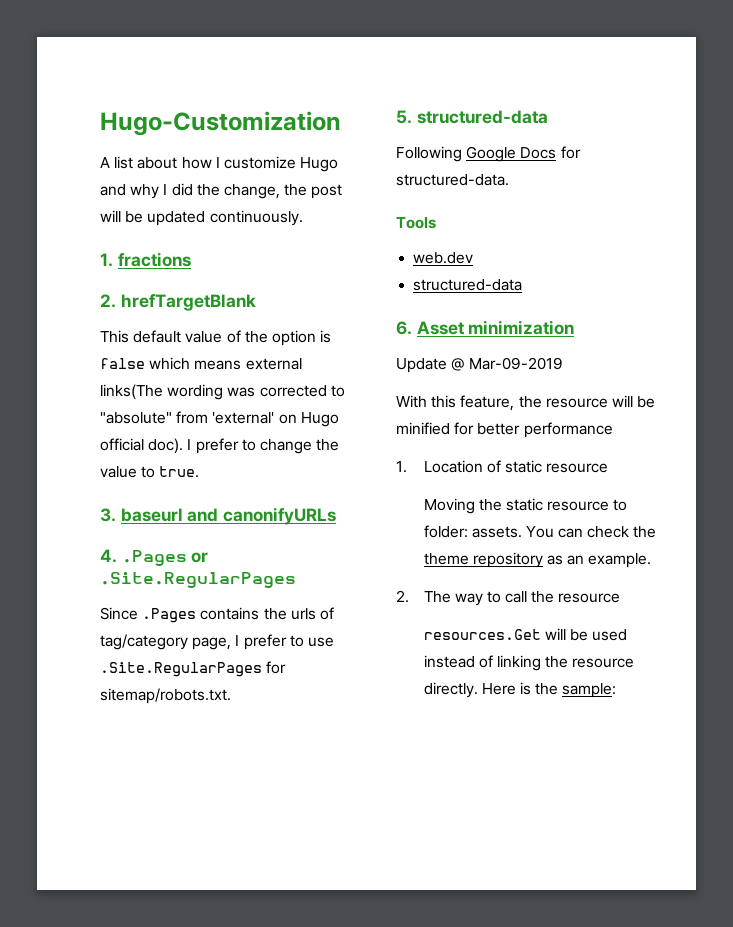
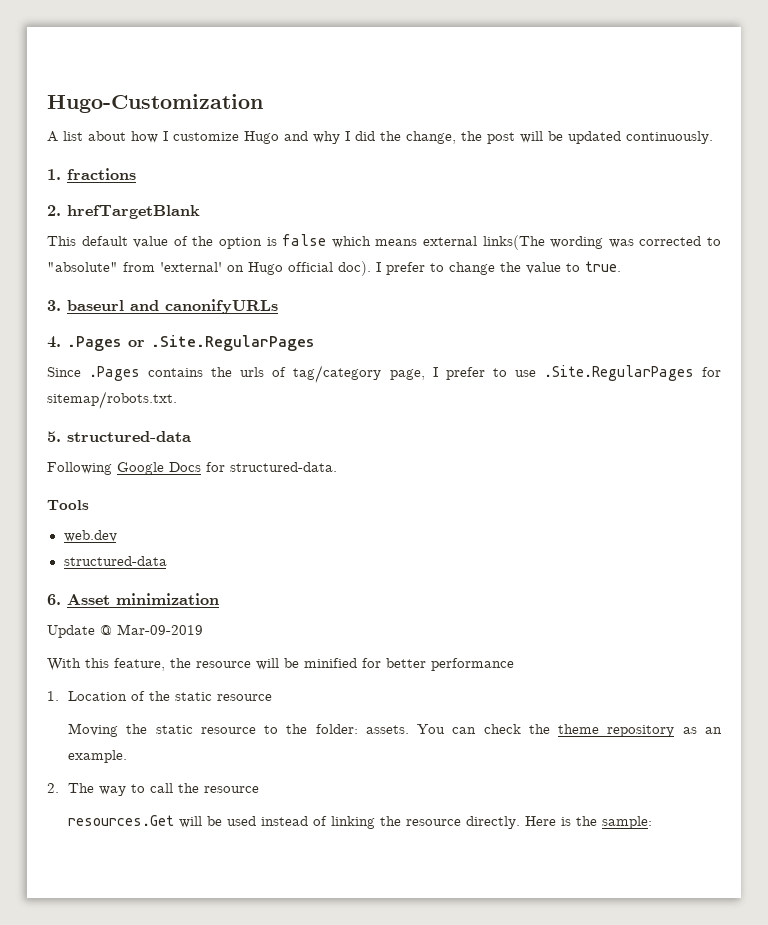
(501, 466) none -> [149,691,171,701] the
(628, 505) none -> [286,724,308,734] the

